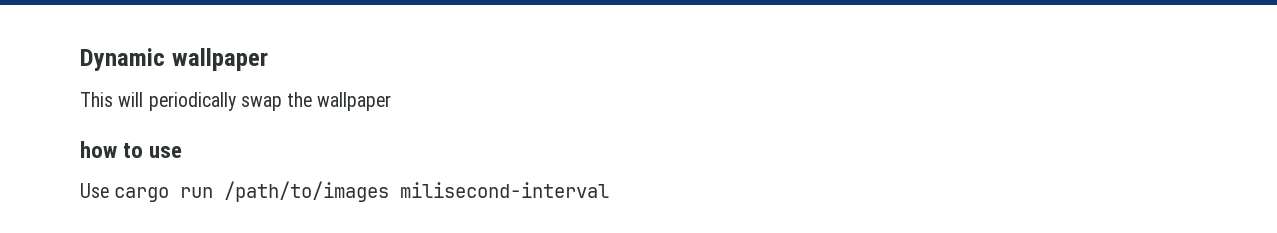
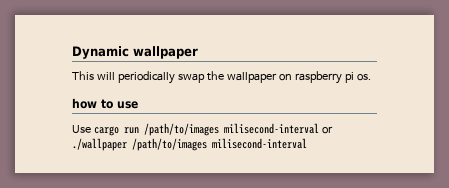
(392, 101) none -> [278,71,371,84] on raspberry pi os.
(610, 190) none -> [321,126,333,134] [72,138,307,151] or ./wallpaper /path/to/images milisecond-interval

